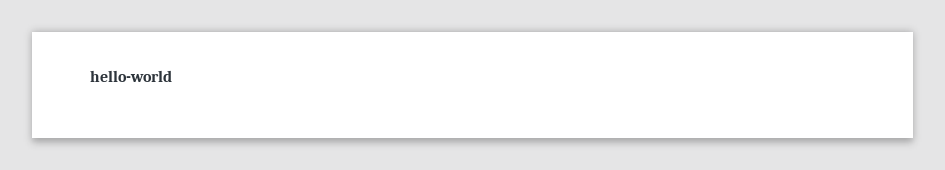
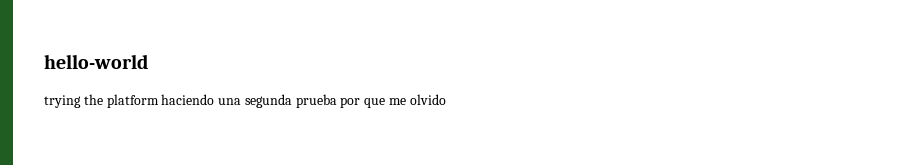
(172, 76) none -> [44,94,446,108] // trying the platform haciendo una segunda prueba por que me olvido

